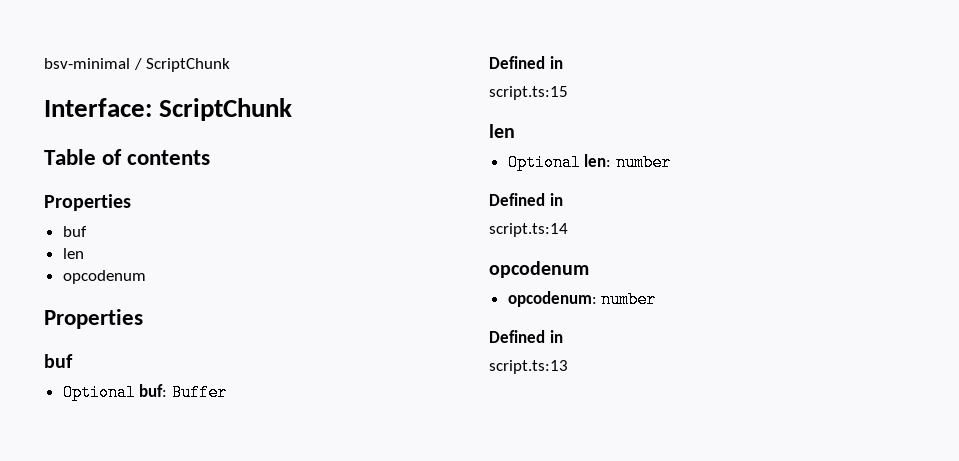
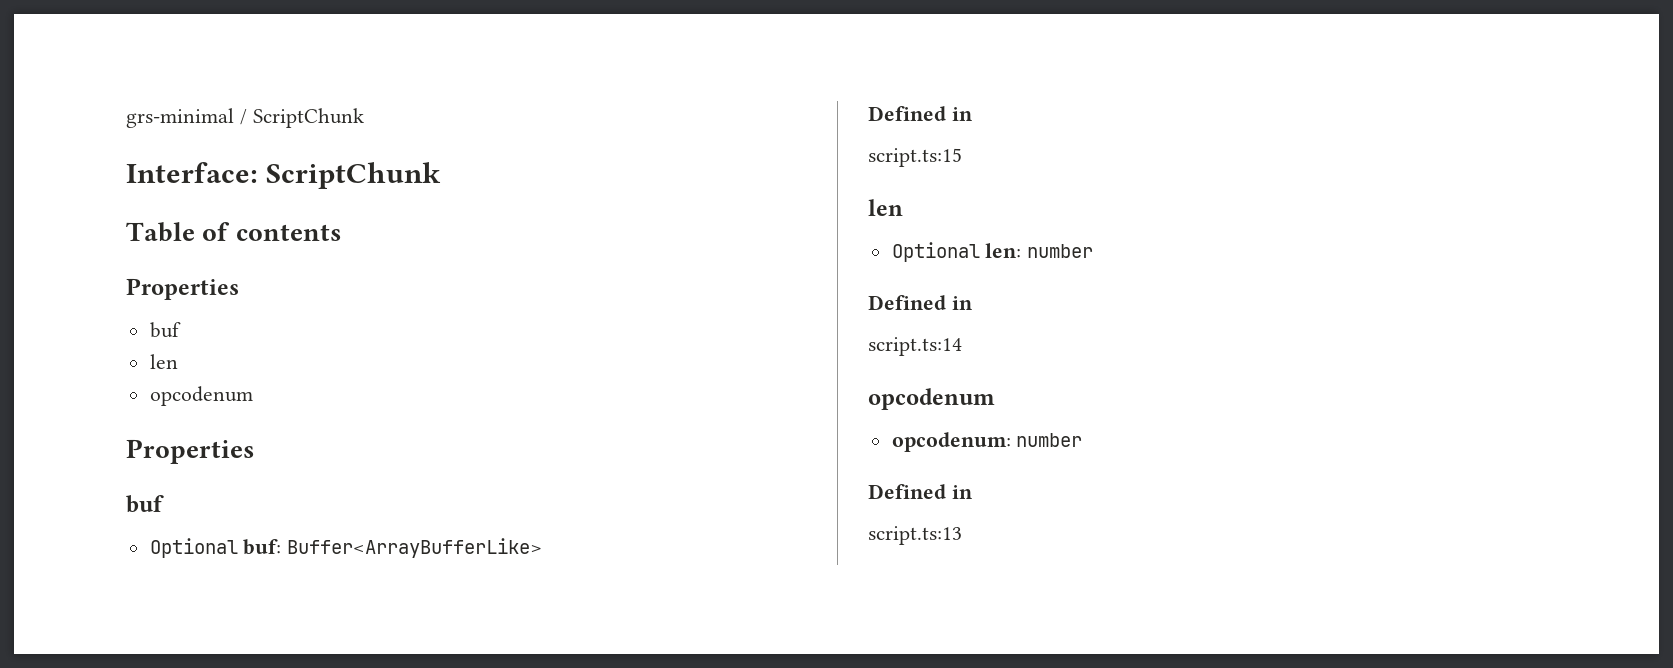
[44,58,130,69] bsv-minimal -> [126,108,234,128] grs-minimal
[171,384,227,401] Buffer -> [287,538,543,558] Buffer<ArrayBufferLike>

